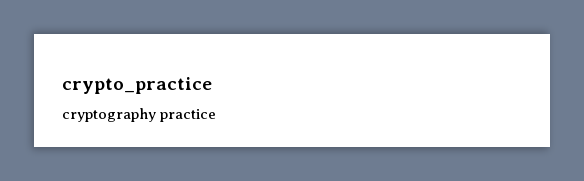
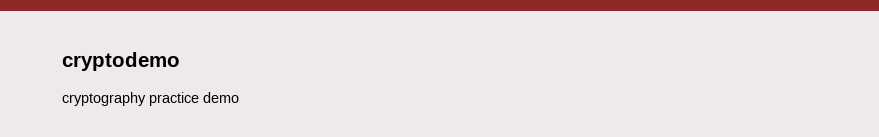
[62,77,212,94] crypto_practice -> [62,52,180,71] cryptodemo
(217, 115) none -> [203,92,239,103] demo

